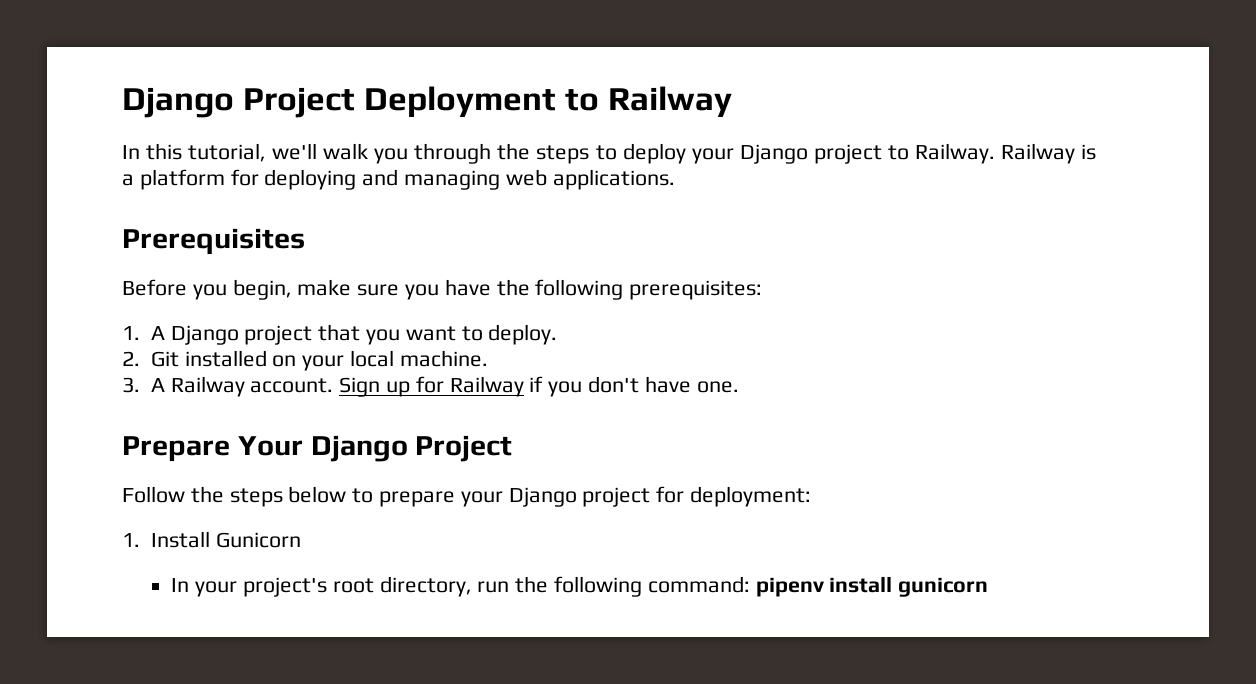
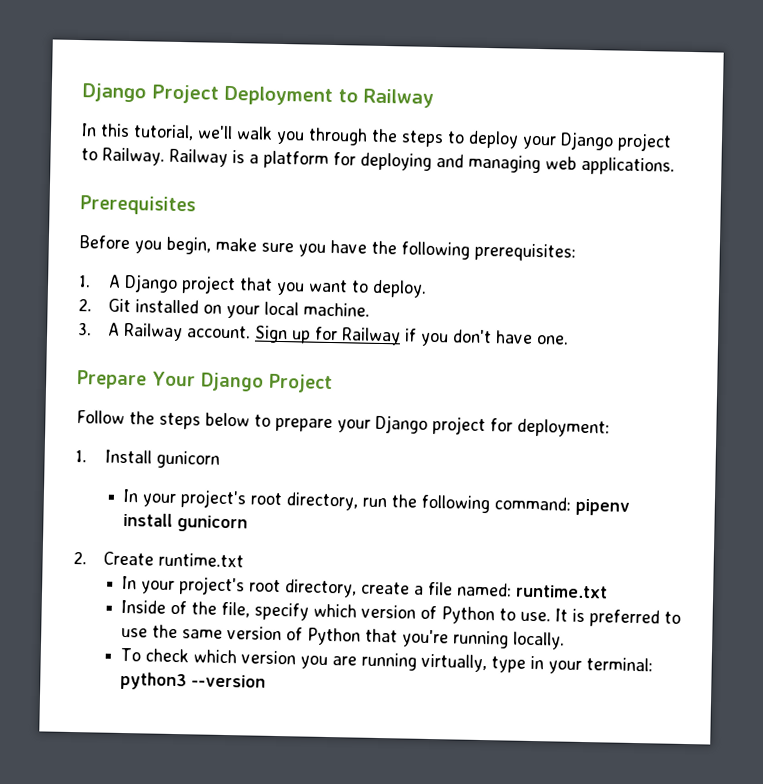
[215,532,301,548] Gunicorn -> [156,450,221,469] gunicorn
(989, 587) none -> [73,551,245,568] [122,575,609,599] [121,599,682,628] [121,624,566,650] [120,647,654,674] [120,671,267,691] // 2. Create runtime.txt // In your project's root directory, create a file named: runtime.txt // Inside of the file, specify which version of Python to use. It is preferred to use the same version of Python that you're running locally. // To check which version you are running virtually, type in your terminal: python3 --version

